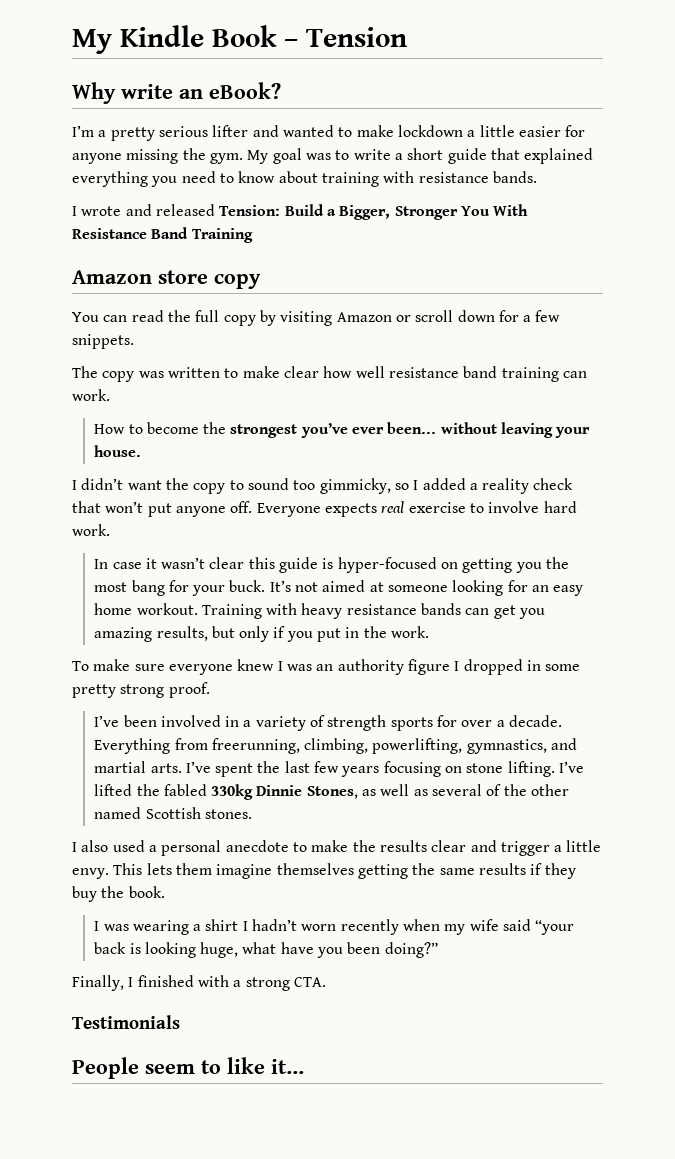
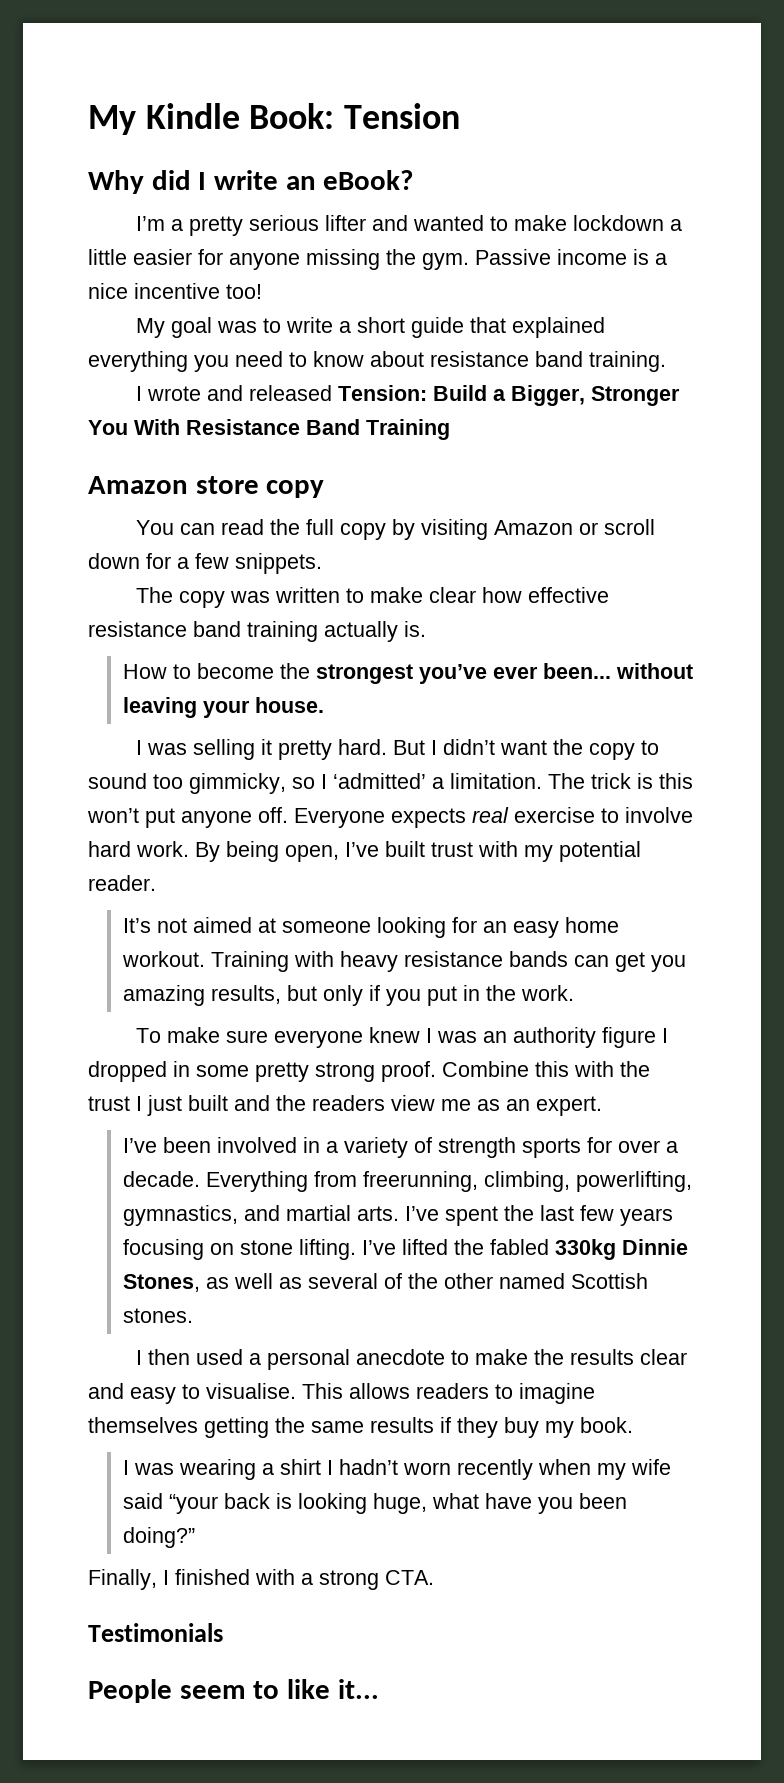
[212,25,298,47] Book – -> [249,103,335,129] Book:
(116, 93) none -> [151,170,207,190] did I
(243, 158) none -> [475,249,667,265] [88,283,262,299] Passive income is a nice incentive too! //
[321,171,537,187] training with resistance bands. -> [430,351,666,372] resistance band training.
[355,366,385,378] well -> [527,587,609,603] effective
[562,371,587,378] [72,389,110,401] can work. -> [324,621,426,642] actually is.
(77, 485) none -> [146,739,437,760] was selling it pretty hard. But I
[422,478,574,494] [72,501,101,513] added a reality check that -> [333,773,693,789] ‘admitted’ a limitation. The trick is this
[94,557,570,573] [94,580,266,596] // In case it wasn’t clear this guide is hyper-focused on getting you the most bang for your buck. -> [195,841,641,862] [88,875,156,891] By being open, I’ve built trust with my potential reader. //
(210, 690) none -> [442,1061,650,1077] [88,1095,602,1116] Combine this with the trust I just built and the readers view me as an expert.
[81,840,109,852] also -> [147,1349,190,1365] then
[500,840,602,856] [72,863,212,879] trigger a little envy. This lets them -> [130,1383,513,1404] easy to visualise. This allows readers to
[101,886,125,898] the -> [545,1421,574,1438] my

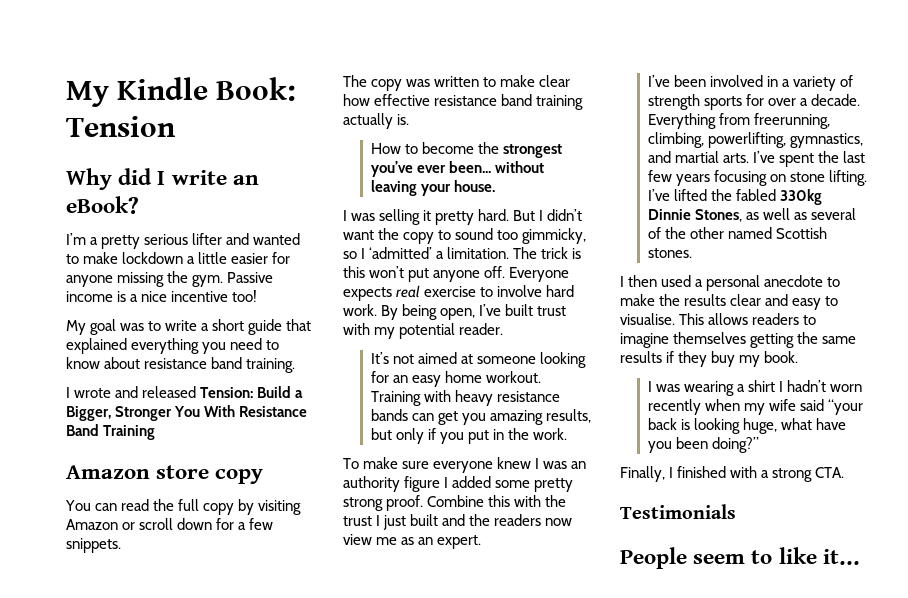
[88,1061,190,1082] dropped in -> [452,476,492,488] added
(385, 1103) none -> [545,518,573,526] now

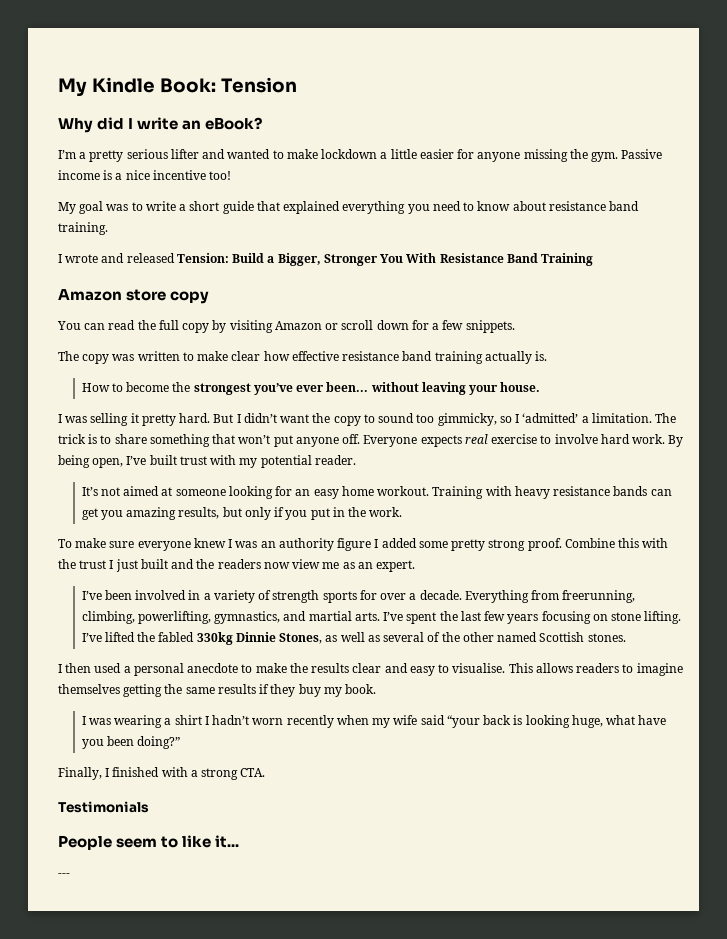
[343,266,365,278] this -> [100,434,236,447] to share something that
(860, 557) none -> [58,873,70,877] // ---

